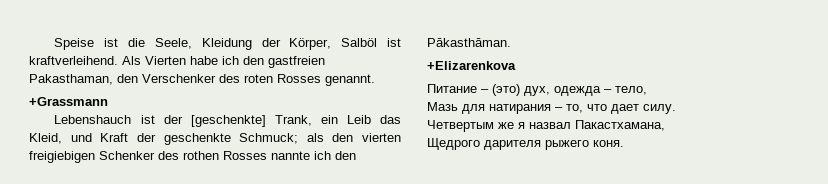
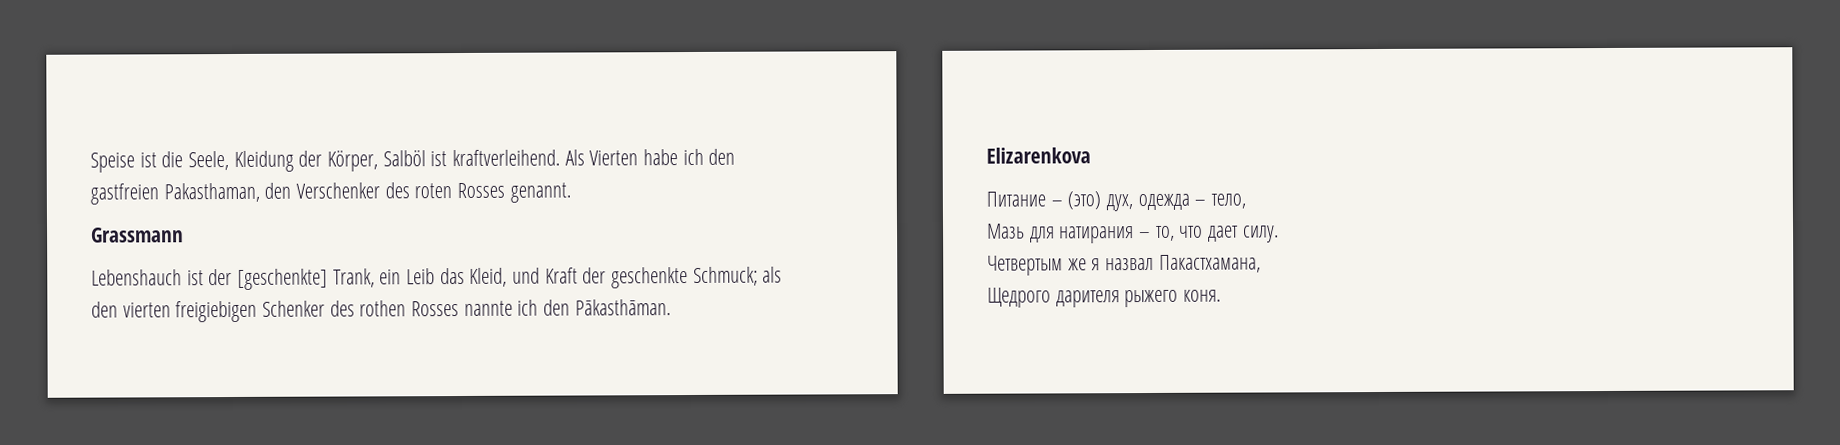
[29,97,108,106] +Grassmann -> [91,227,184,243] Grassmann
[427,61,516,70] +Elizarenkova -> [986,147,1091,164] Elizarenkova

